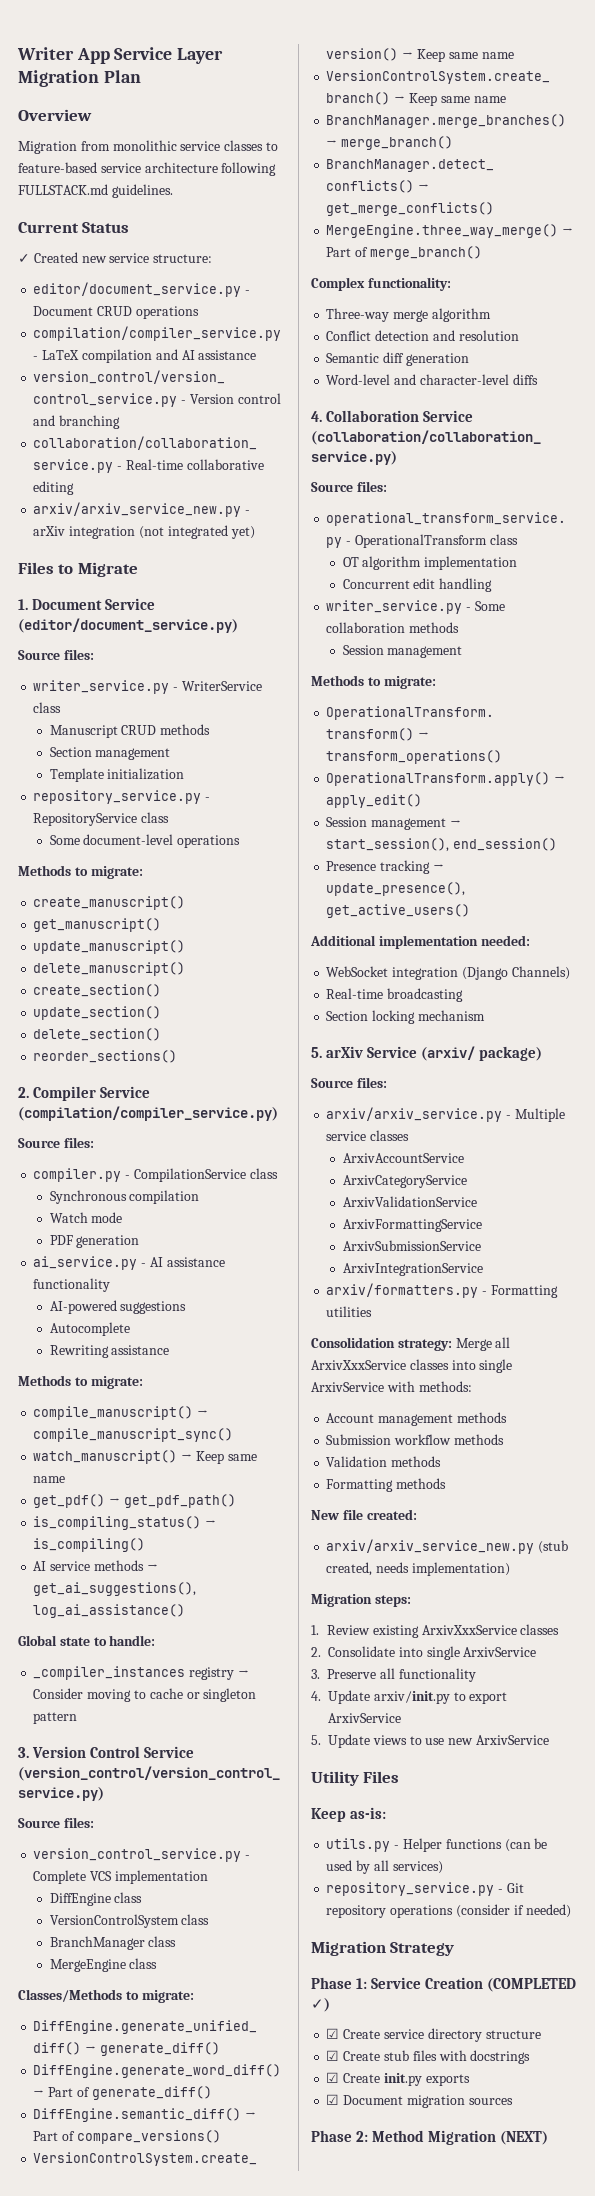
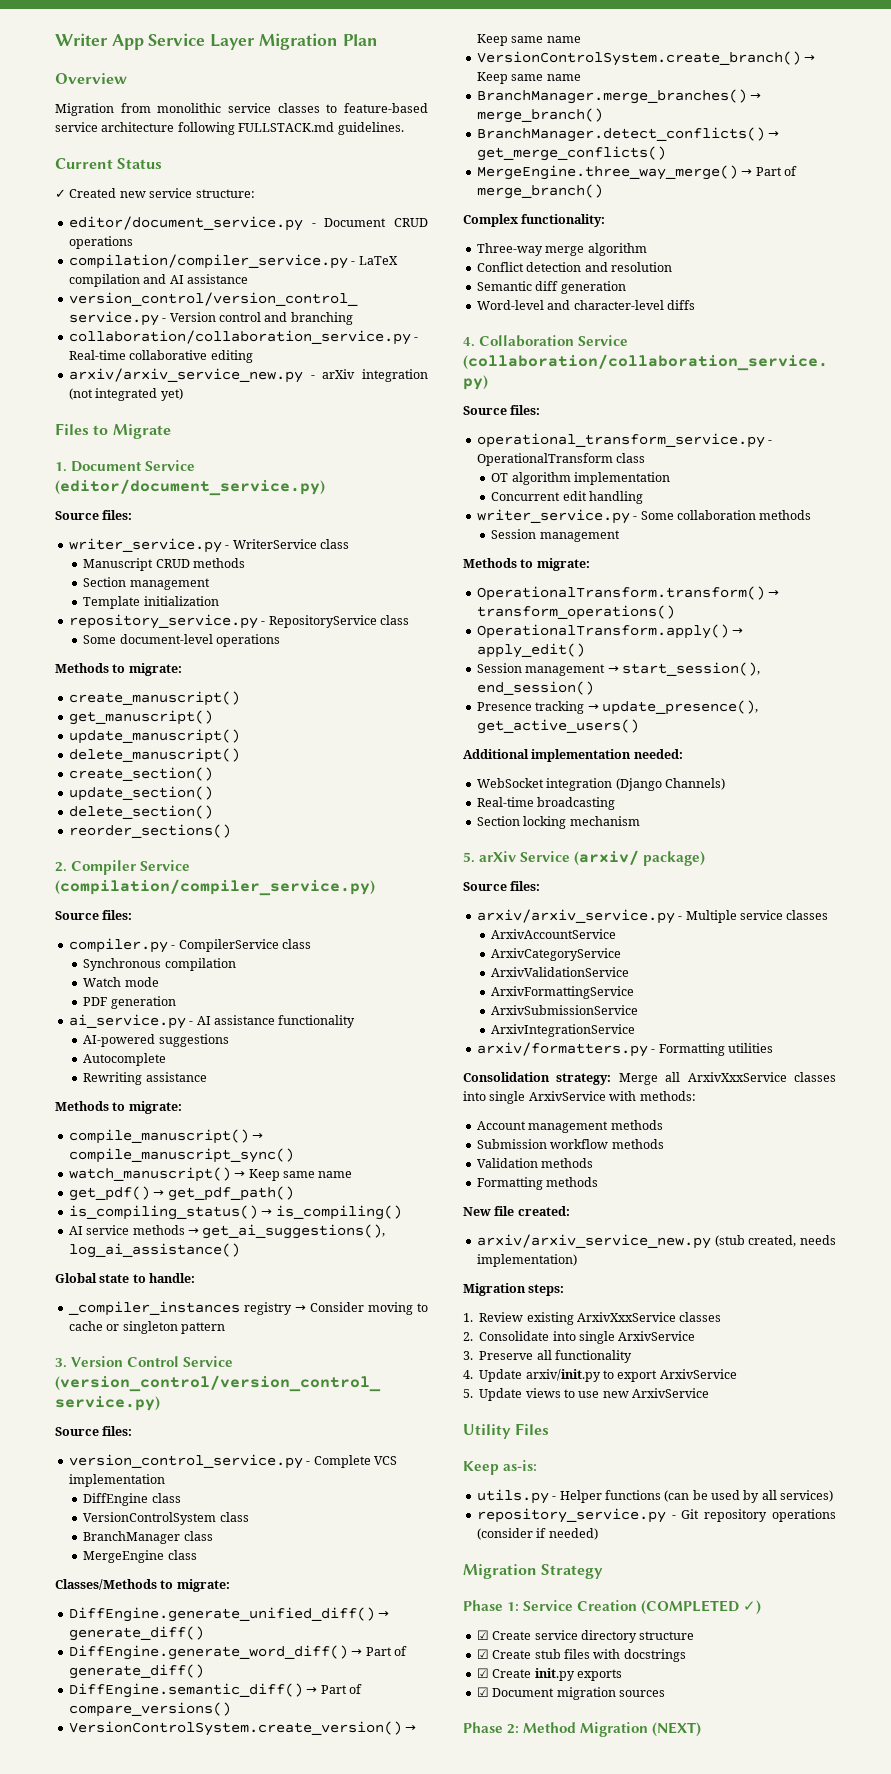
[133,1168,246,1182] CompilationService -> [178,939,279,952] CompilerService

